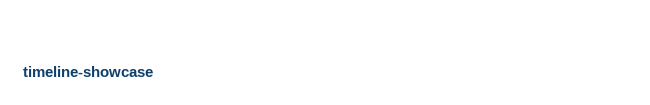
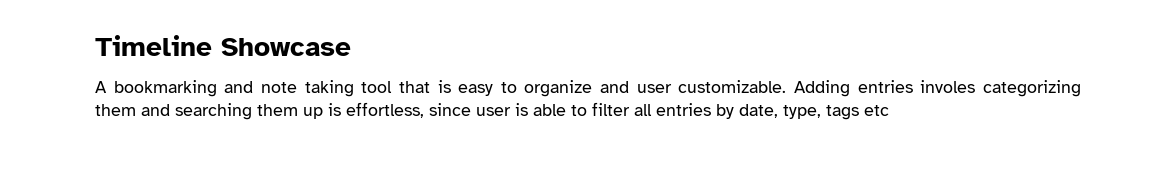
[23,66,153,77] timeline-showcase -> [95,35,351,56] [95,80,1081,97] [95,102,889,120] Timeline Showcase // A bookmarking and note taking tool that is easy to organize and user customizable. Adding entries involes categorizing them and searching them up is effortless, since user is able to filter all entries by date, type, tags etc

